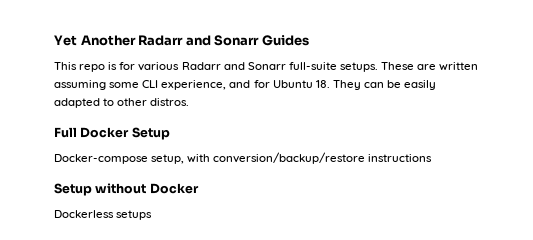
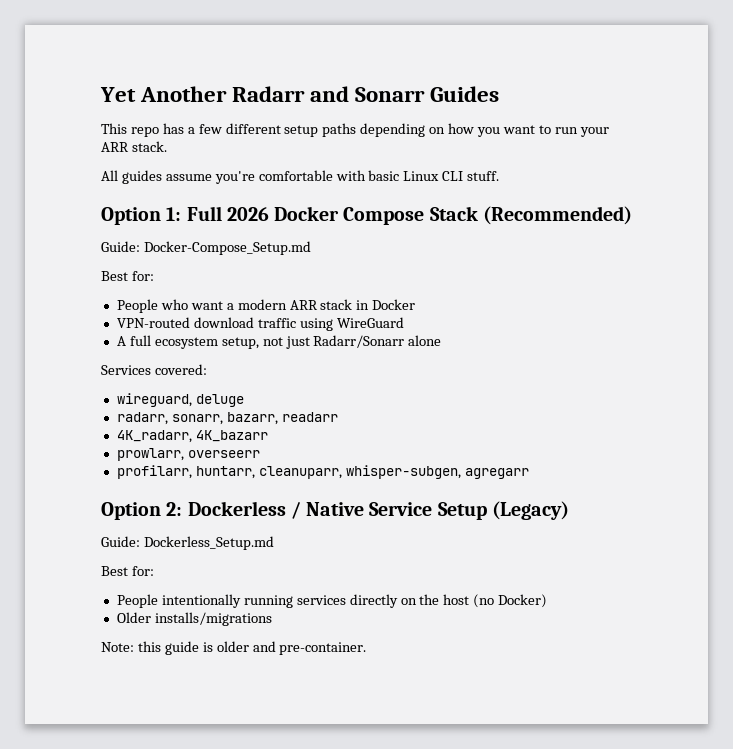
[108,62,479,72] [54,80,437,90] [54,98,190,108] [54,127,170,140] [54,152,433,164] [54,183,199,196] [54,210,153,220] is for various Radarr and Sonarr full-suite setups. These are written assuming some CLI experience, and for Ubuntu 18. They can be easily adapted to other distros. // Full Docker Setup // Docker-compose setup, with conversion/backup/restore instructions // Setup without Docker // Dockerless setups -> [162,123,609,137] [101,141,167,152] [101,170,500,184] [101,206,632,225] [101,241,311,255] [101,271,154,281] [116,299,416,313] [116,317,404,331] [116,335,442,349] [101,364,207,375] [116,393,244,407] [116,412,338,425] [116,430,268,443] [116,448,260,461] [116,465,529,479] [101,501,569,520] [101,536,274,550] [101,566,154,576] [116,594,548,608] [116,612,272,626] [101,641,367,655] has a few different setup paths depending on how you want to run your ARR stack. // All guides assume you're comfortable with basic Linux CLI stuff. // Option 1: Full 2026 Docker Compose Stack (Recommended) // Guide: Docker-Compose_Setup.md // Best for: // People who want a modern ARR stack in Docker // VPN-routed download traffic using WireGuard // A full ecosystem setup, not just Radarr/Sonarr alone // Services covered: // wireguard, deluge // radarr, sonarr, bazarr, readarr // 4K_radarr, 4K_bazarr // prowlarr, overseerr // profilarr, huntarr, cleanuparr, whisper-subgen, agregarr // Option 2: Dockerless / Native Service Setup (Legacy) // Guide: Dockerless_Setup.md // Best for: // People intentionally running services directly on the host (no Docker) // Older installs/migrations // Note: this guide is older and pre-container.

